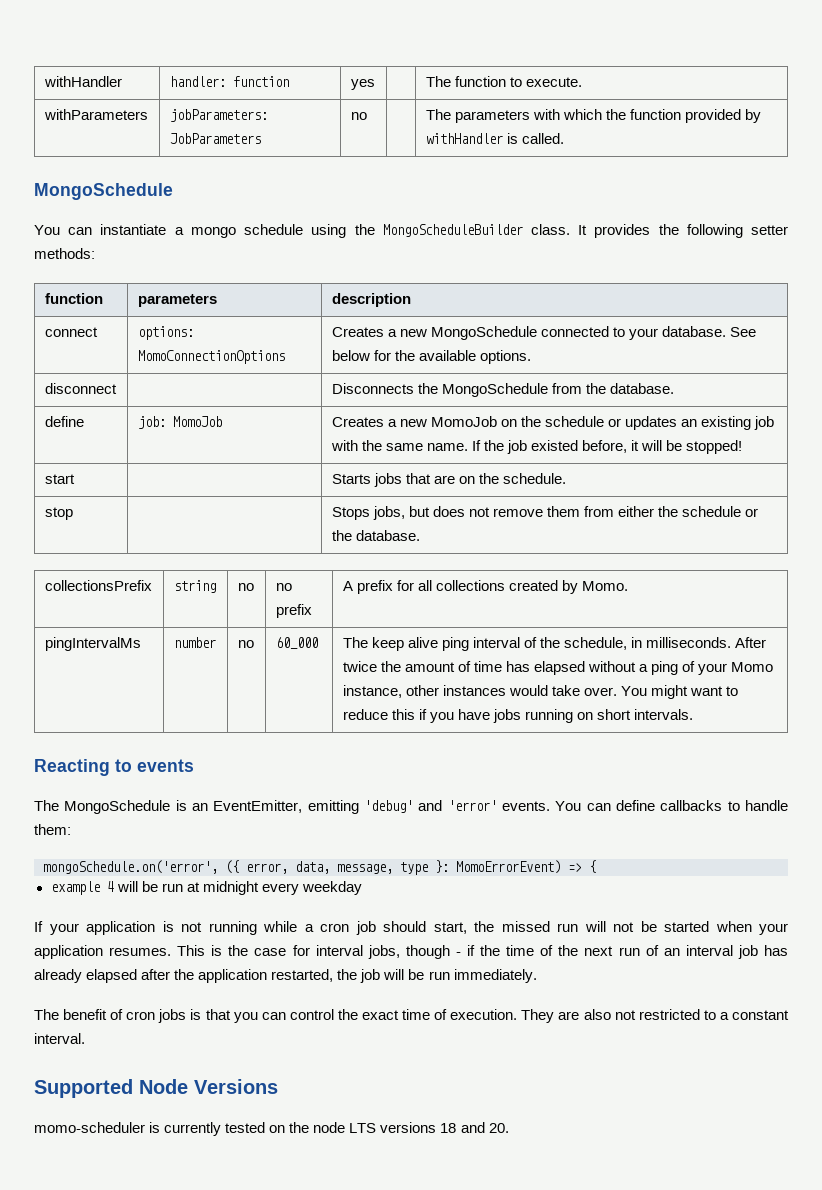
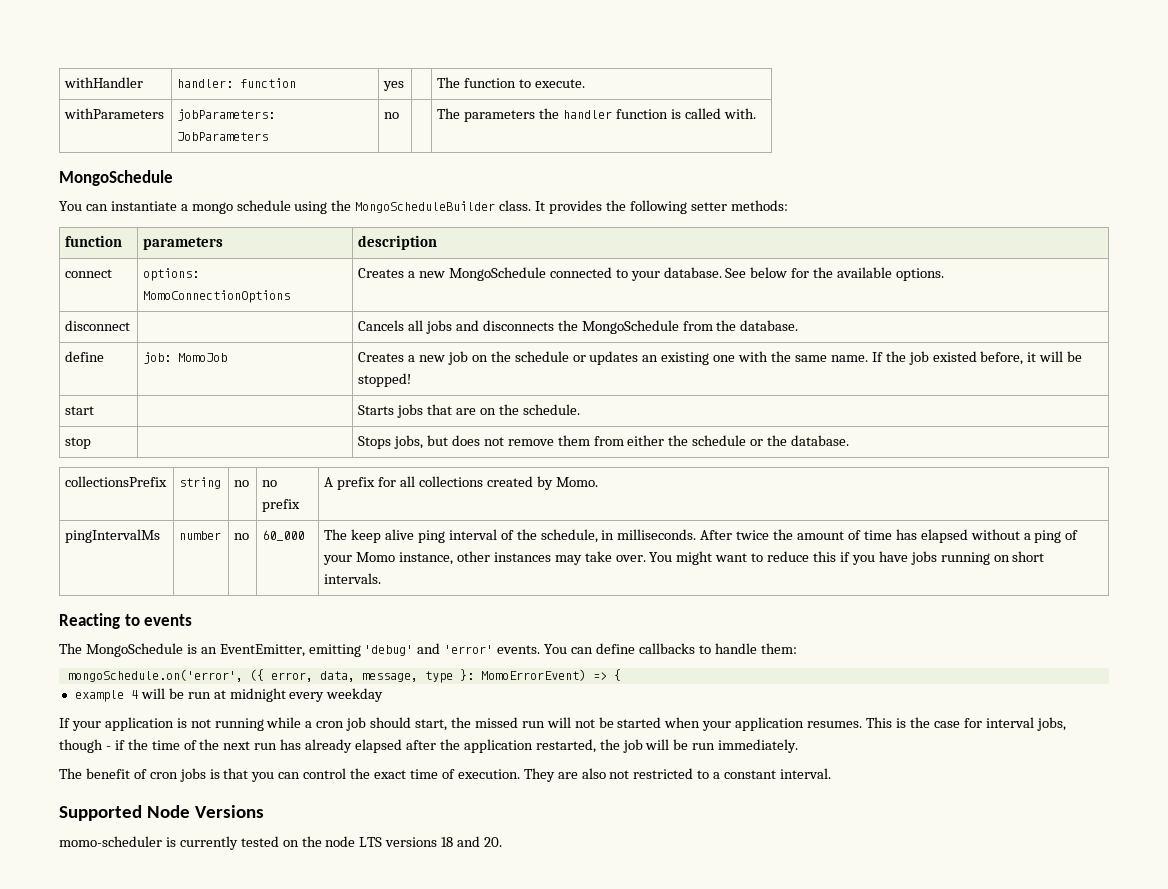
[532,109,761,123] [425,133,564,144] with which the function provided by withHandler is called. -> [538,108,756,119] the handler function is called with.
[331,383,414,394] Disconnects -> [358,320,554,334] Cancels all jobs and disconnects
[430,416,497,427] MomoJob -> [447,351,468,365] job
[754,416,775,430] job -> [713,355,736,362] one
[508,685,548,696] would -> [554,555,582,565] may
[645,945,758,959] of an interval job -> (278, 746) none

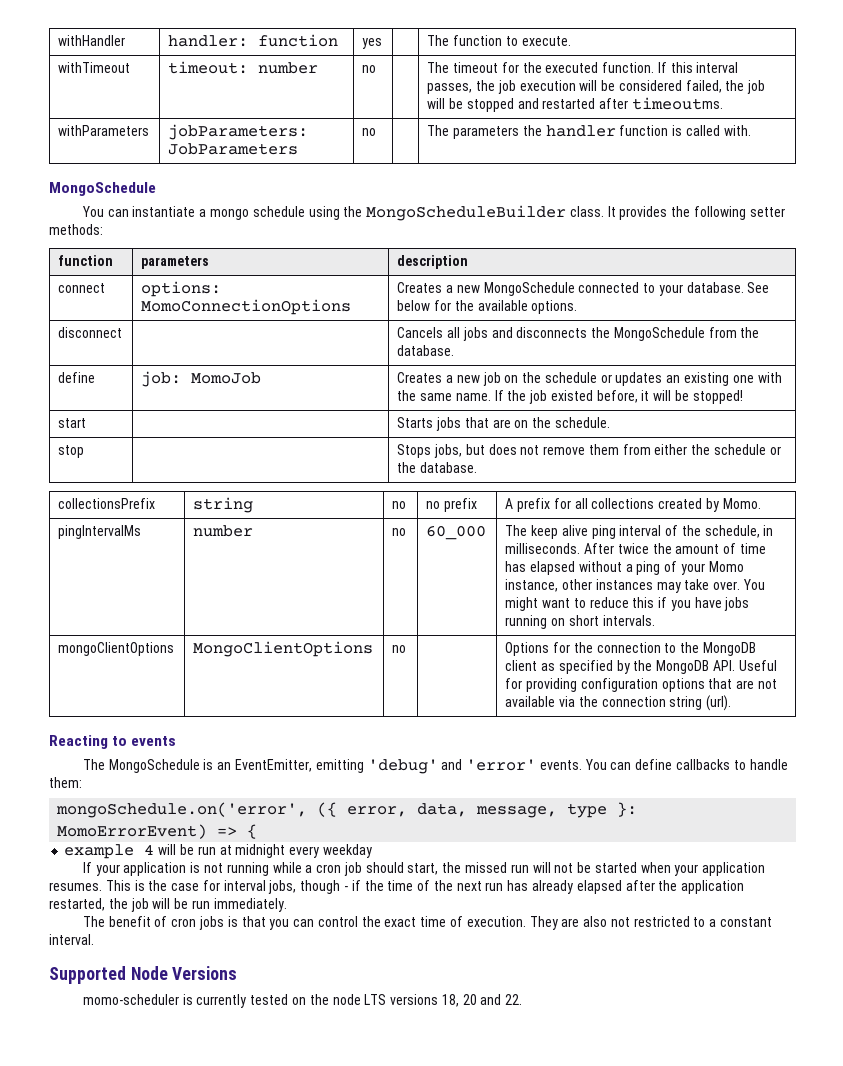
(585, 83) none -> [58,62,131,73] [168,61,319,74] [362,65,377,73] [427,62,739,73] [427,80,766,94] [427,97,723,112] // withTimeout | timeout: number | no | | The timeout for the executed function. If this interval passes, the job execution will be considered failed, the job will be stopped and restarted after timeoutms.
(382, 578) none -> [58,642,175,656] [193,641,374,657] [392,645,407,653] [505,642,756,656] [505,660,777,674] [505,678,777,692] [505,695,732,711] // mongoClientOptions | MongoClientOptions | no | | Options for the connection to the MongoDB client as specified by the MongoDB API. Useful for providing configuration options that are not available via the connection string (url).
[441,836,503,847] 18 and 20. -> [441,994,523,1007] 18, 20 and 22.

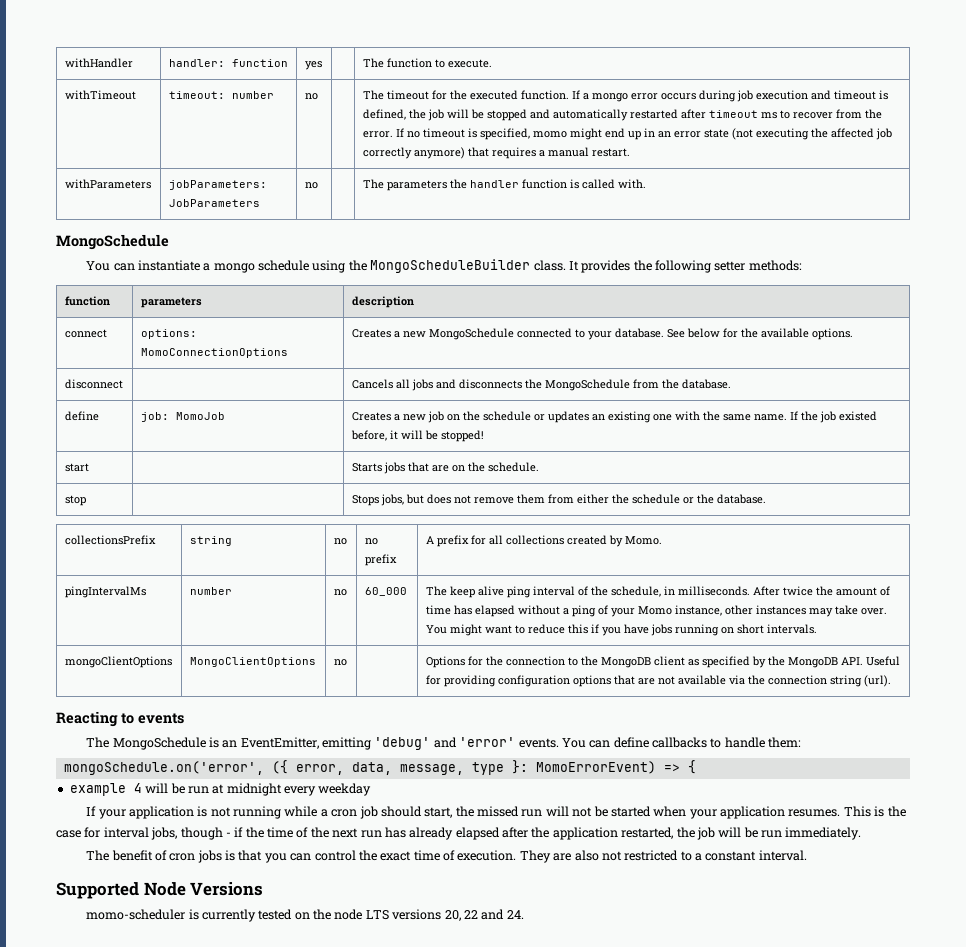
[670,62,739,73] [427,80,722,94] this interval passes, the job execution will be considered failed, -> [582,90,888,102] [362,109,406,120] a mongo error occurs during job execution and timeout is defined,
(539, 103) none -> [552,109,628,121] automatically
[631,97,723,110] timeoutms. -> [708,109,882,119] [362,128,892,140] [362,147,630,159] timeout ms to recover from the error. If no timeout is specified, momo might end up in an error state (not executing the affected job correctly anymore) that requires a manual restart.
[441,994,523,1007] 18, 20 and 22. -> [444,909,524,921] 20, 22 and 24.

